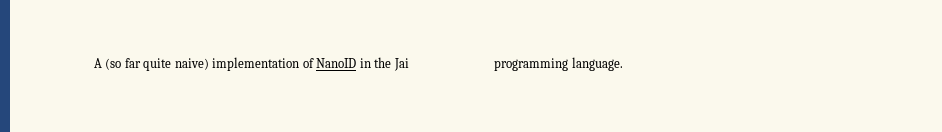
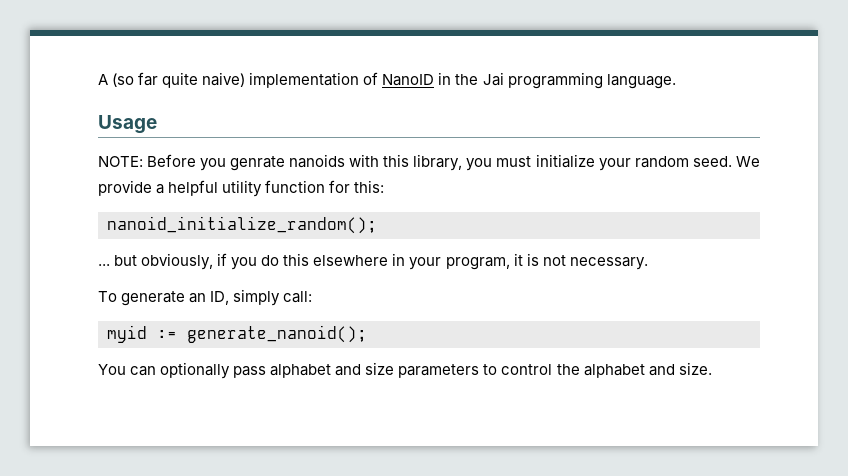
(623, 64) none -> [98,115,157,134] [98,154,760,171] [98,180,385,197] [107,216,377,234] [98,253,648,270] [98,289,313,306] [107,325,367,343] [98,362,712,379] // Usage // NOTE: Before you genrate nanoids with this library, you must initialize your random seed. We provide a helpful utility function for this: // nanoid_initialize_random(); // ... but obviously, if you do this elsewhere in your program, it is not necessary. // To generate an ID, simply call: // myid := generate_nanoid(); // You can optionally pass alphabet and size parameters to control the alphabet and size.

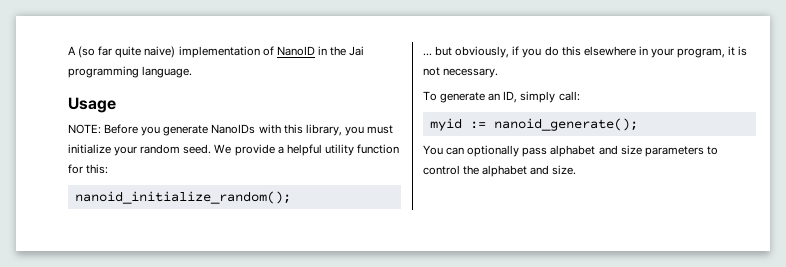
[230,154,346,171] genrate nanoids -> [163,124,256,136] generate NanoIDs
[187,325,367,343] generate_nanoid(); -> [493,118,638,131] nanoid_generate();

